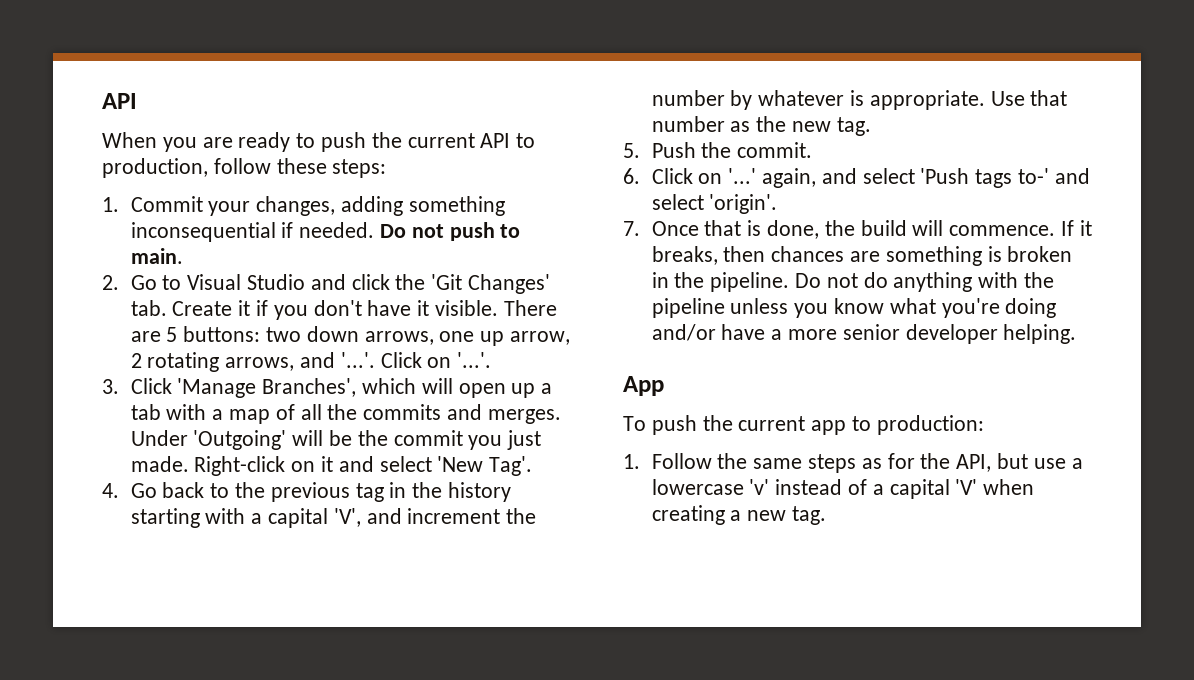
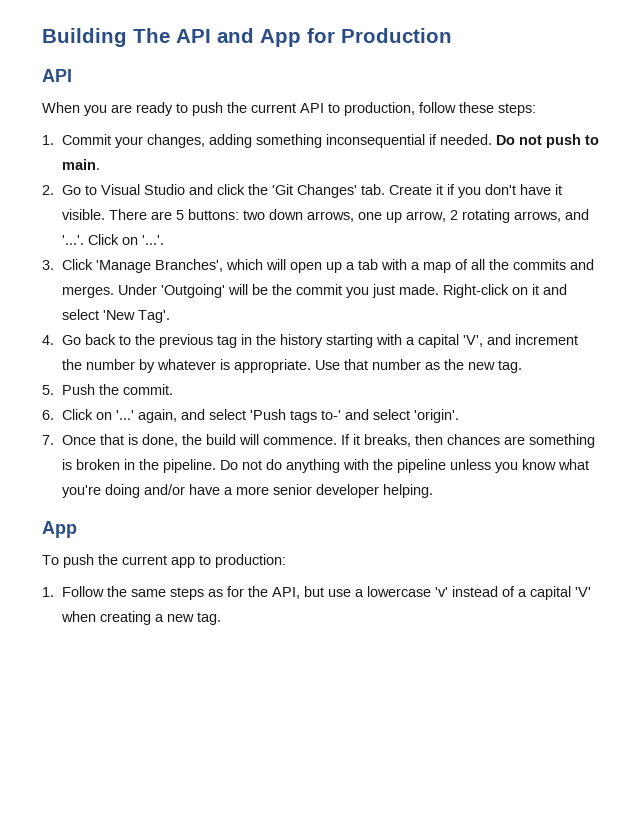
(102, 101) none -> [42,28,452,47] Building The API and App for Production //

